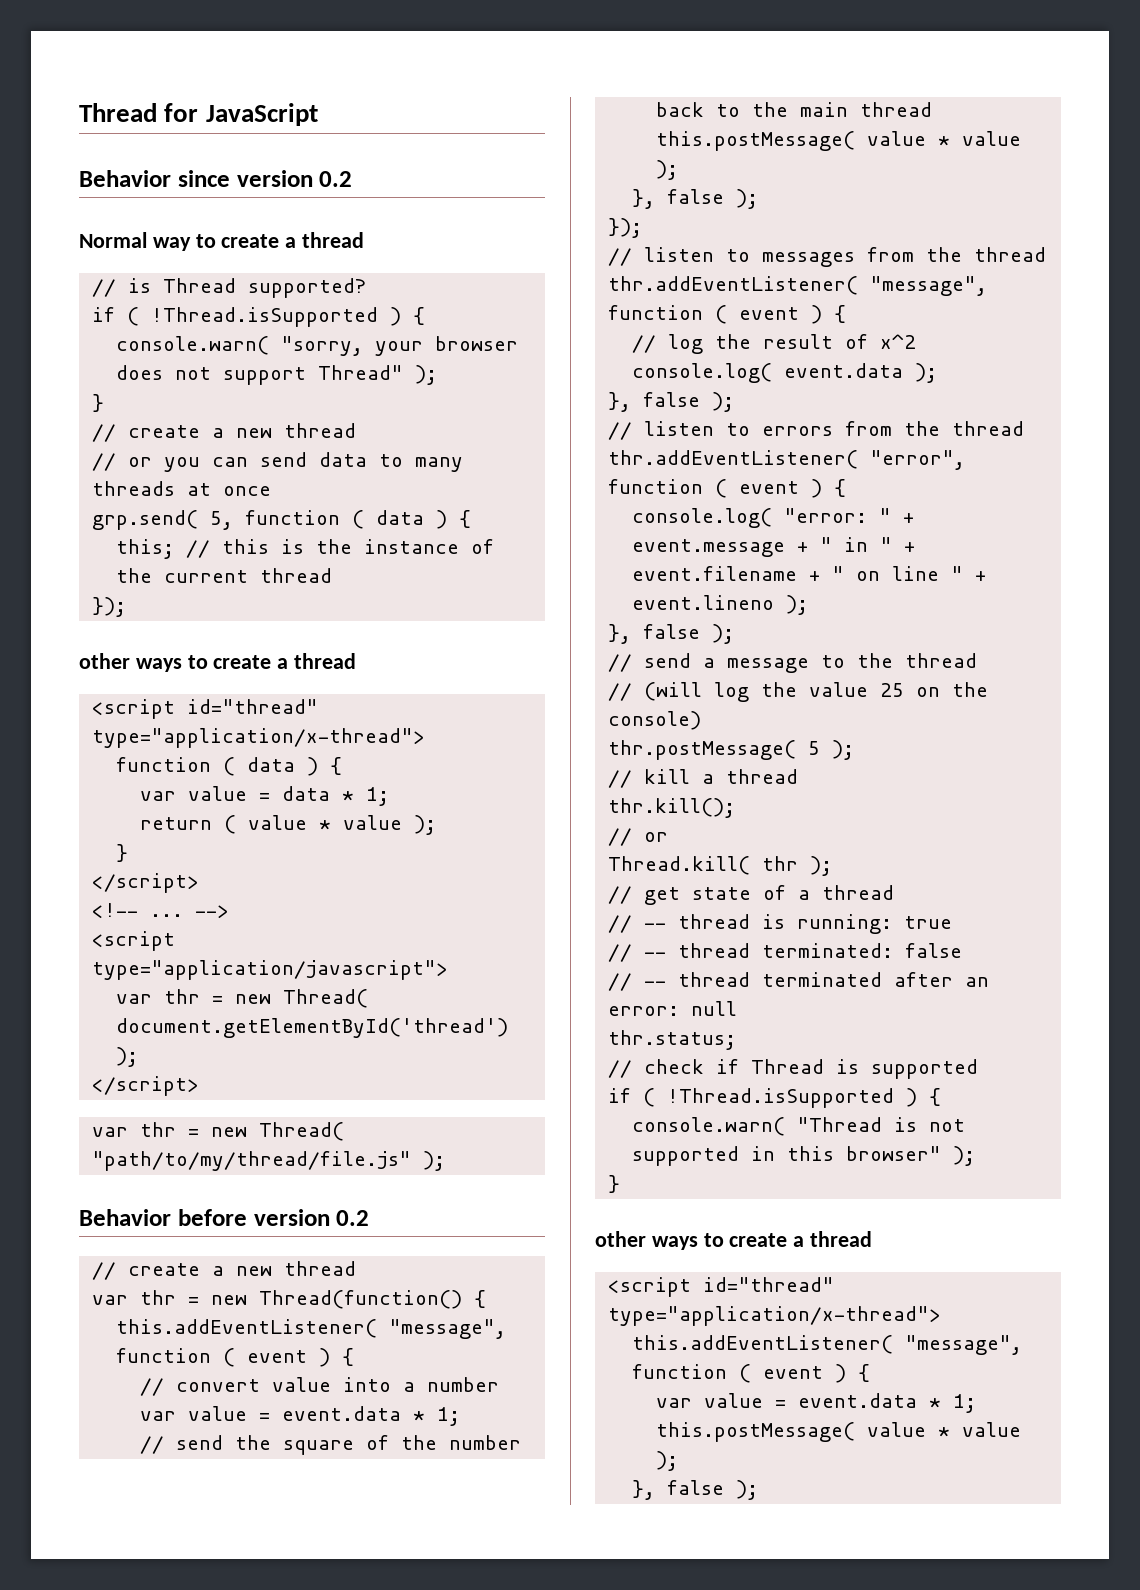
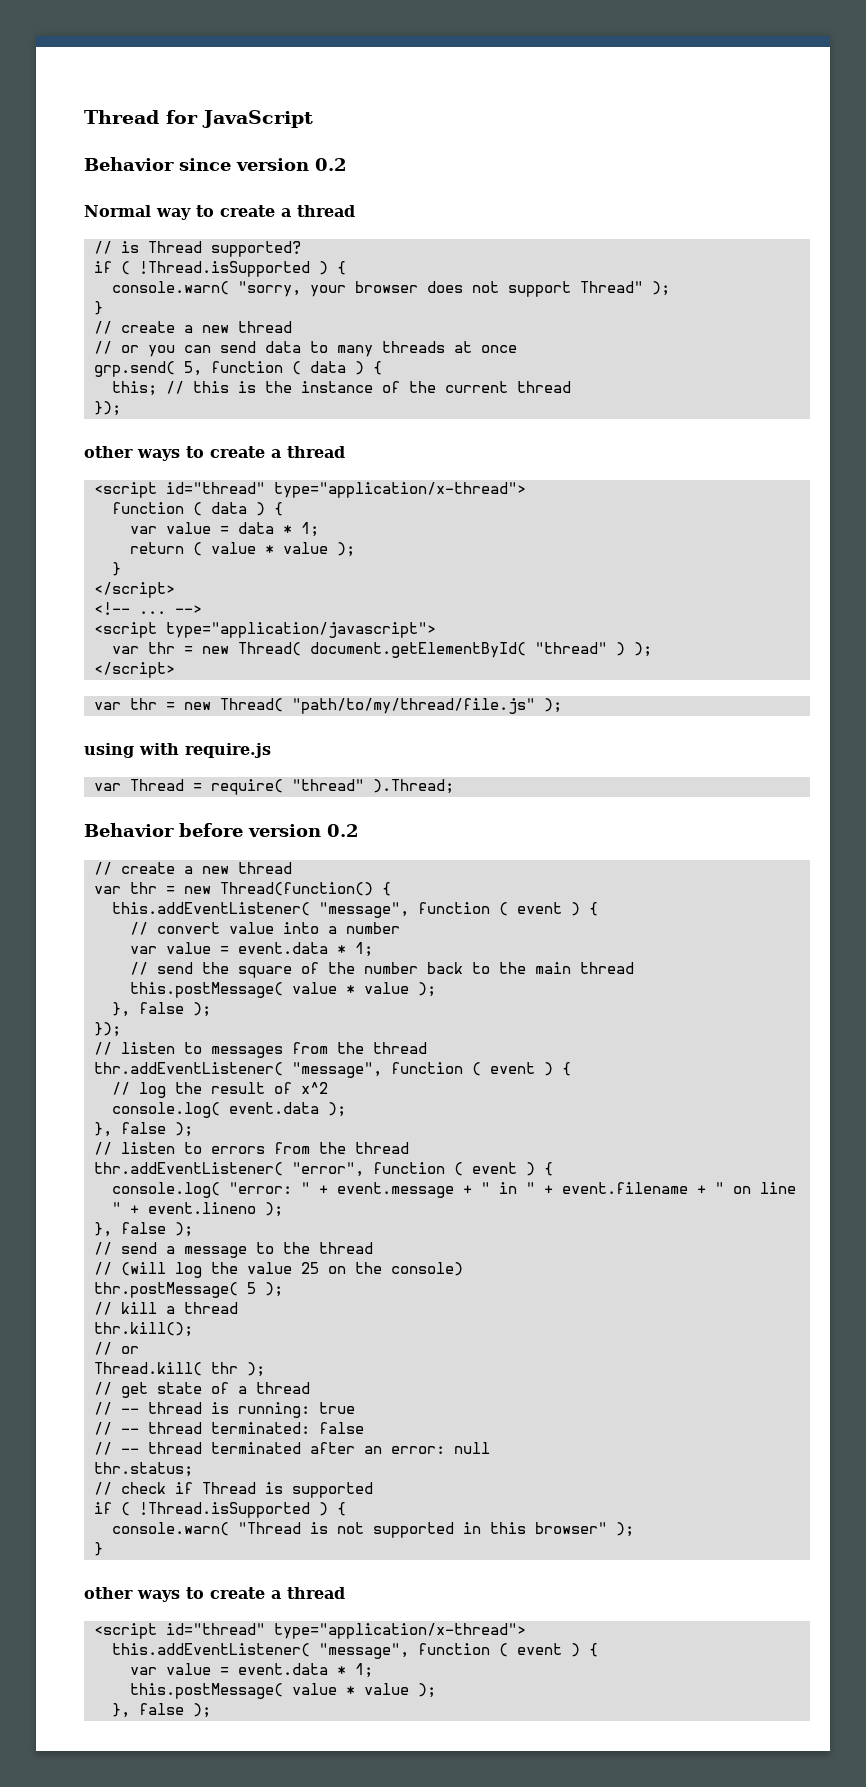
[115,1018,508,1038] document.getElementById('thread') -> [309,642,625,658] document.getElementById( "thread" )
(445, 1161) none -> [84,743,271,758] [93,779,454,795] // using with require.js // var Thread = require( "thread" ).Thread;

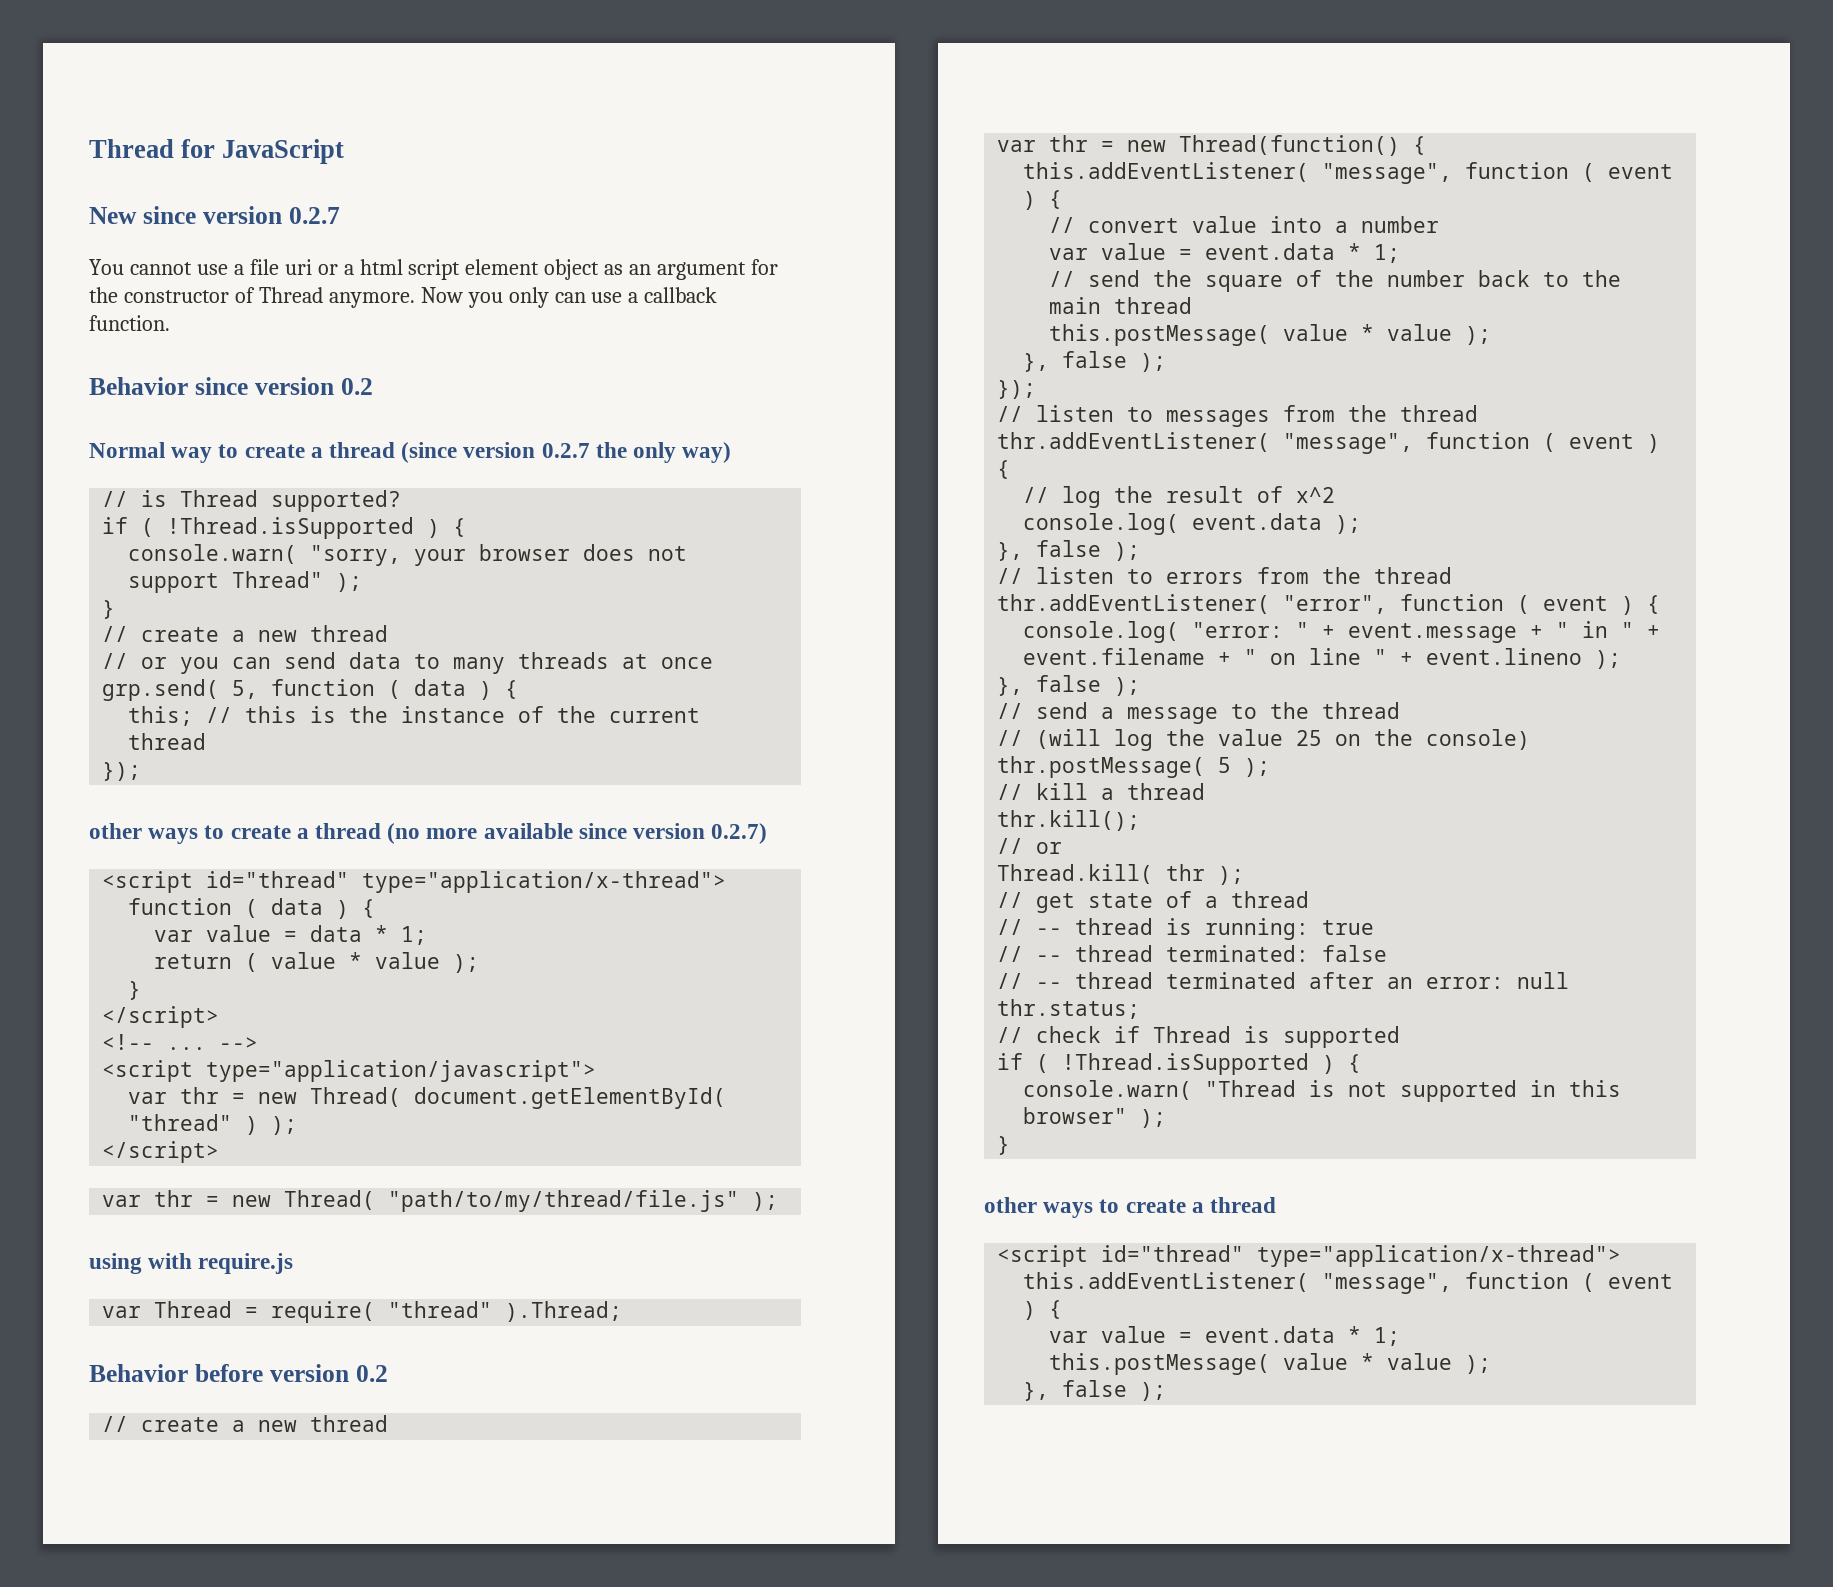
(313, 119) none -> [89,206,340,224] [89,259,779,280] [89,287,718,308] [89,315,170,331] // New since version 0.2.7 // You cannot use a file uri or a html script element object as an argument for the constructor of Thread anymore. Now you only can use a callback function.
(355, 211) none -> [401,442,732,463] (since version 0.2.7 the only way)
(345, 452) none -> [387,823,768,844] (no more available since version 0.2.7)

